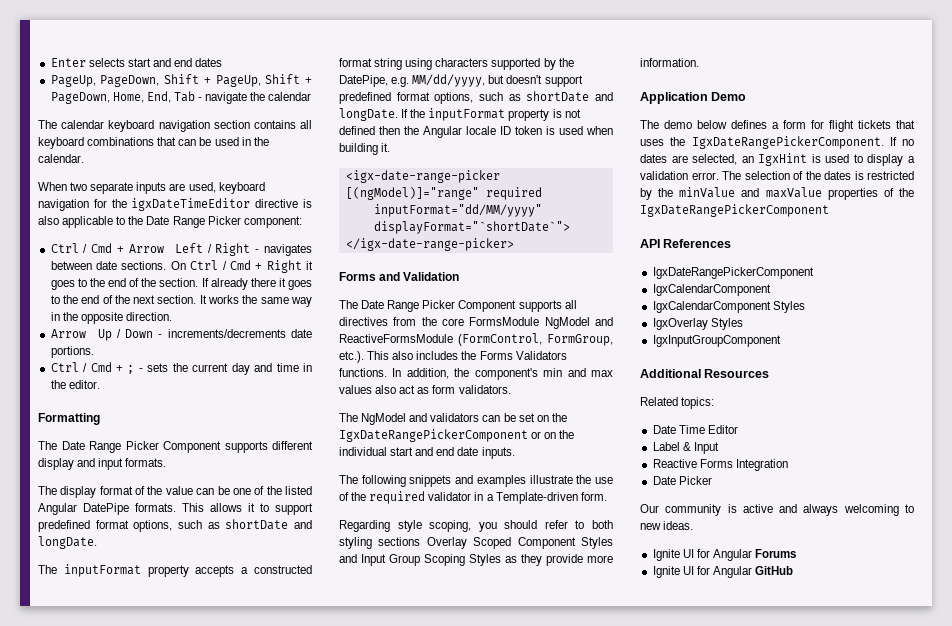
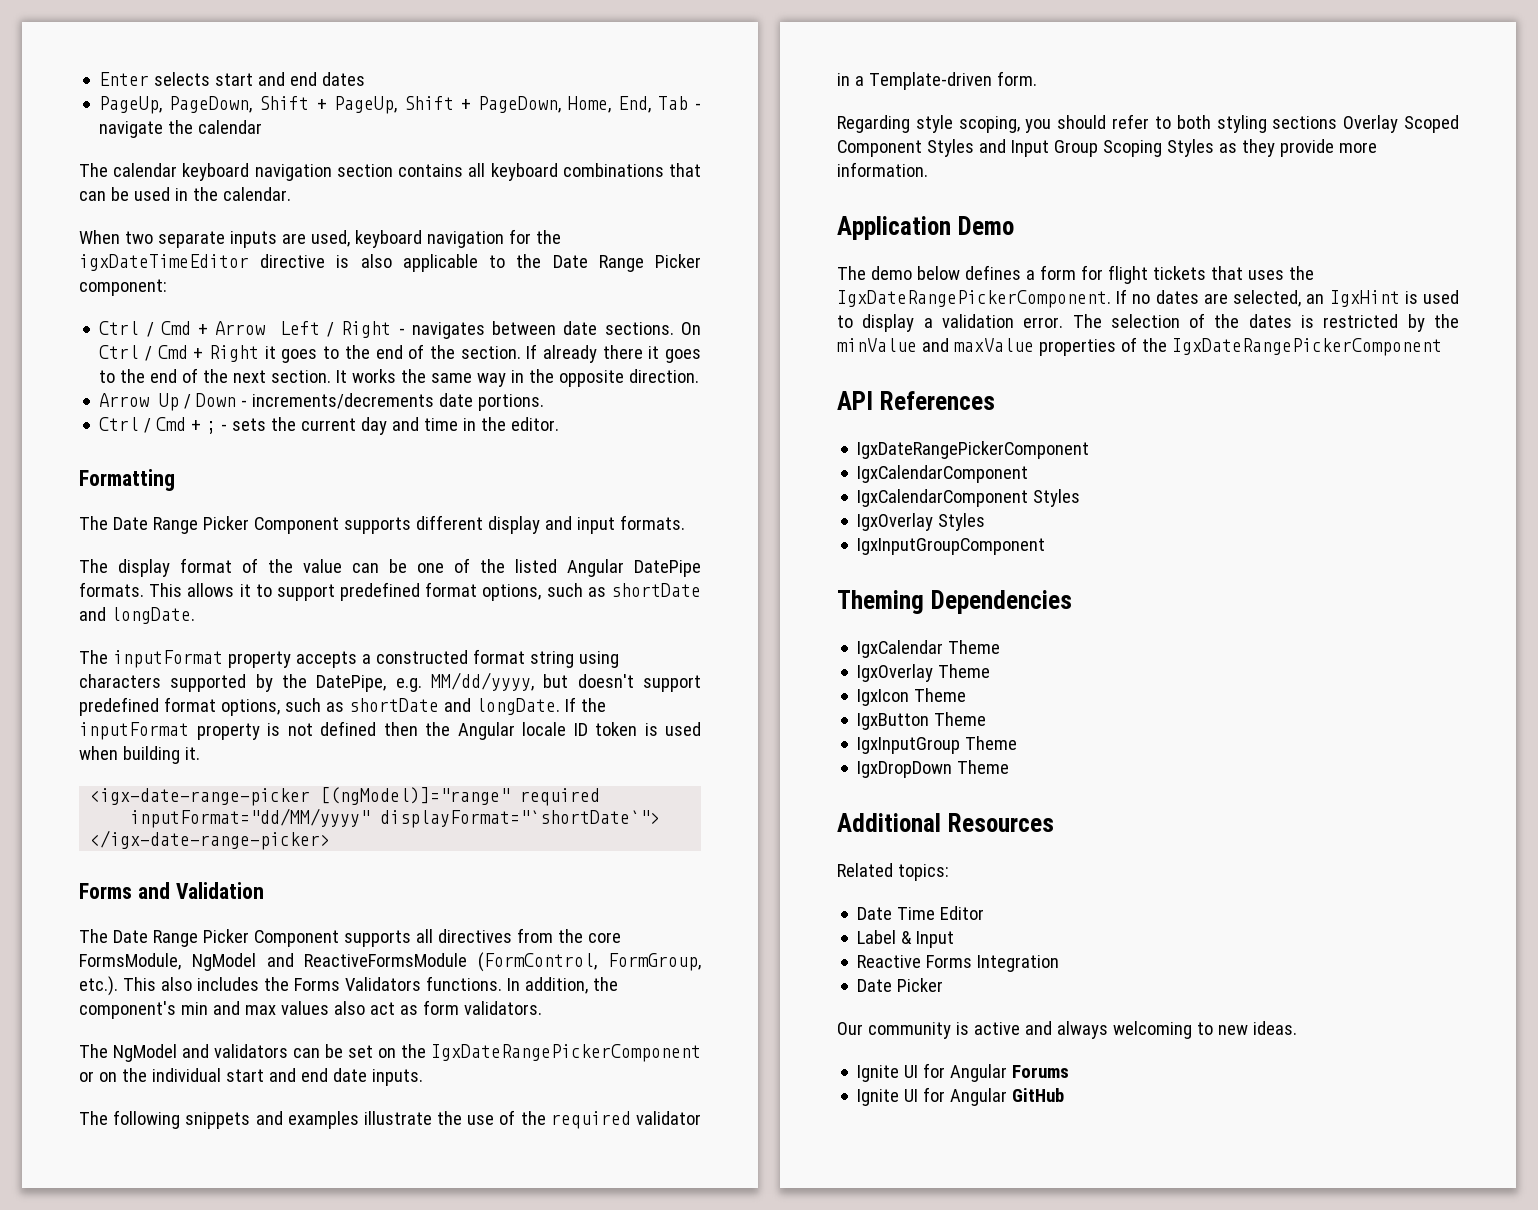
[469,317,540,326] FormsModule -> [79,953,181,970] FormsModule,
(781, 341) none -> [837,590,1072,614] [857,640,1001,658] [857,664,991,682] [857,688,967,706] [857,712,987,730] [857,736,1018,754] [857,760,1010,778] // Theming Dependencies // IgxCalendar Theme // IgxOverlay Theme // IgxIcon Theme // IgxButton Theme // IgxInputGroup Theme // IgxDropDown Theme

